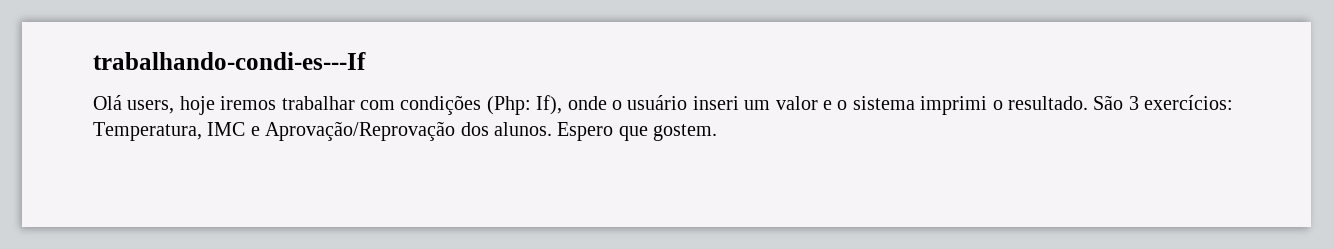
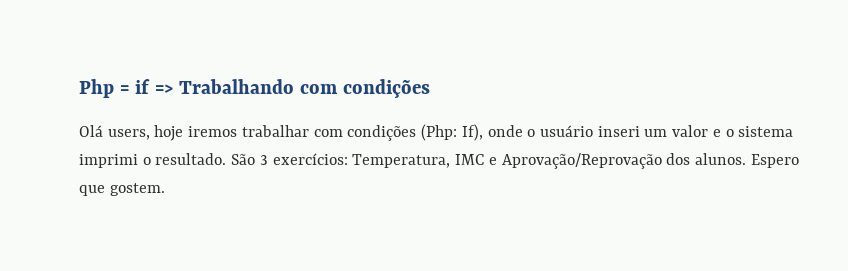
[93,52,366,70] trabalhando-condi-es---If -> [79,79,430,98] Php = if => Trabalhando com condições

